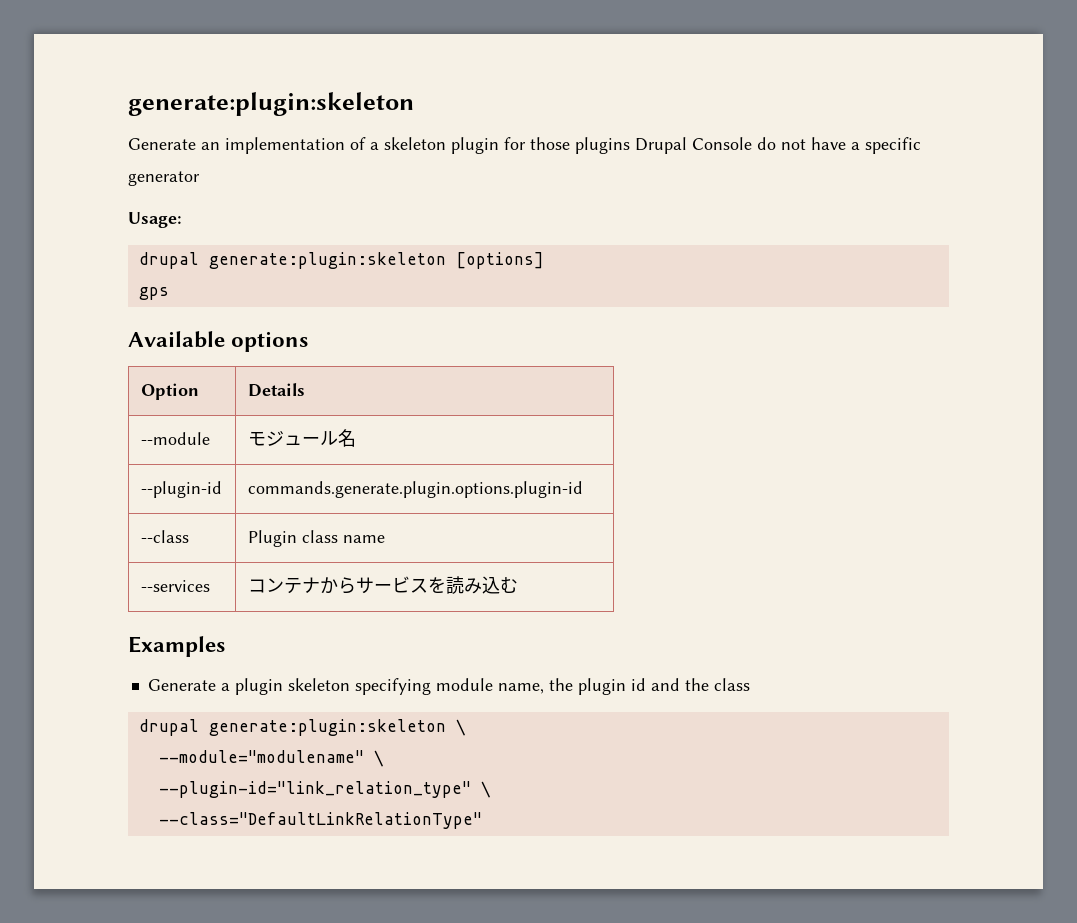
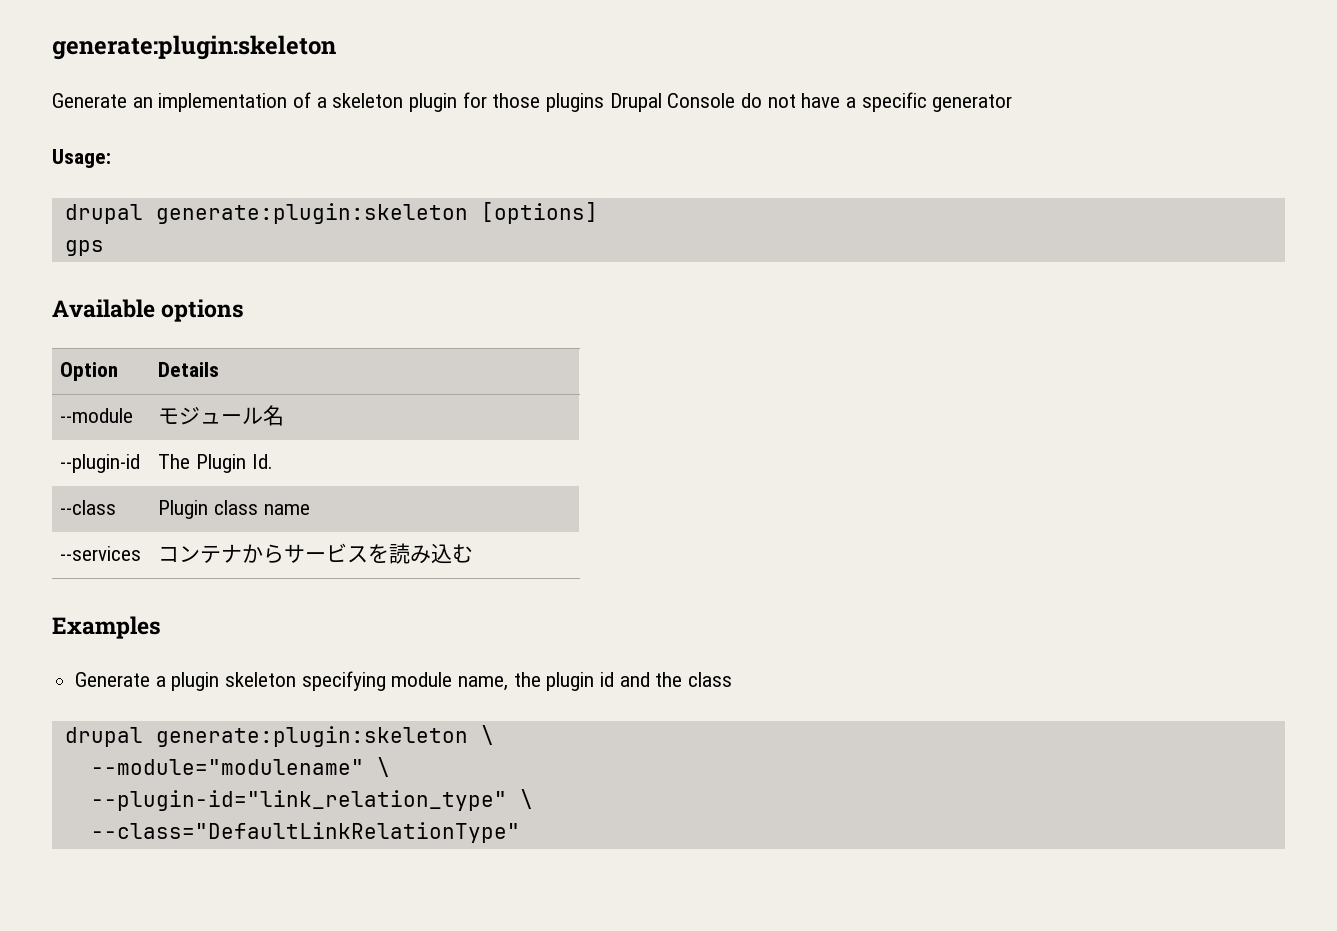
[247,481,583,498] commands.generate.plugin.options.plugin-id -> [158,454,273,473] The Plugin Id.

